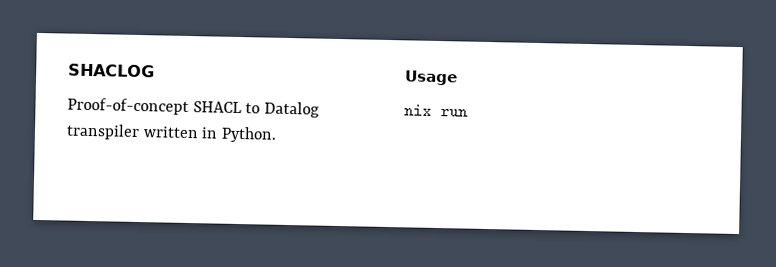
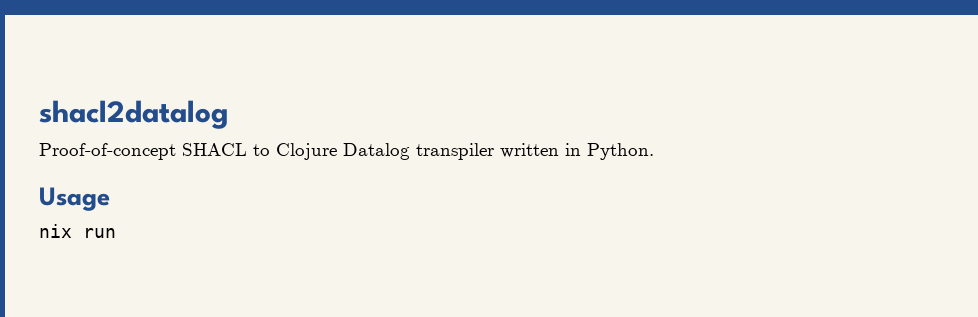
[68,63,155,78] SHACLOG -> [39,100,229,129] shacl2datalog
(261, 108) none -> [276,143,337,160] Clojure

